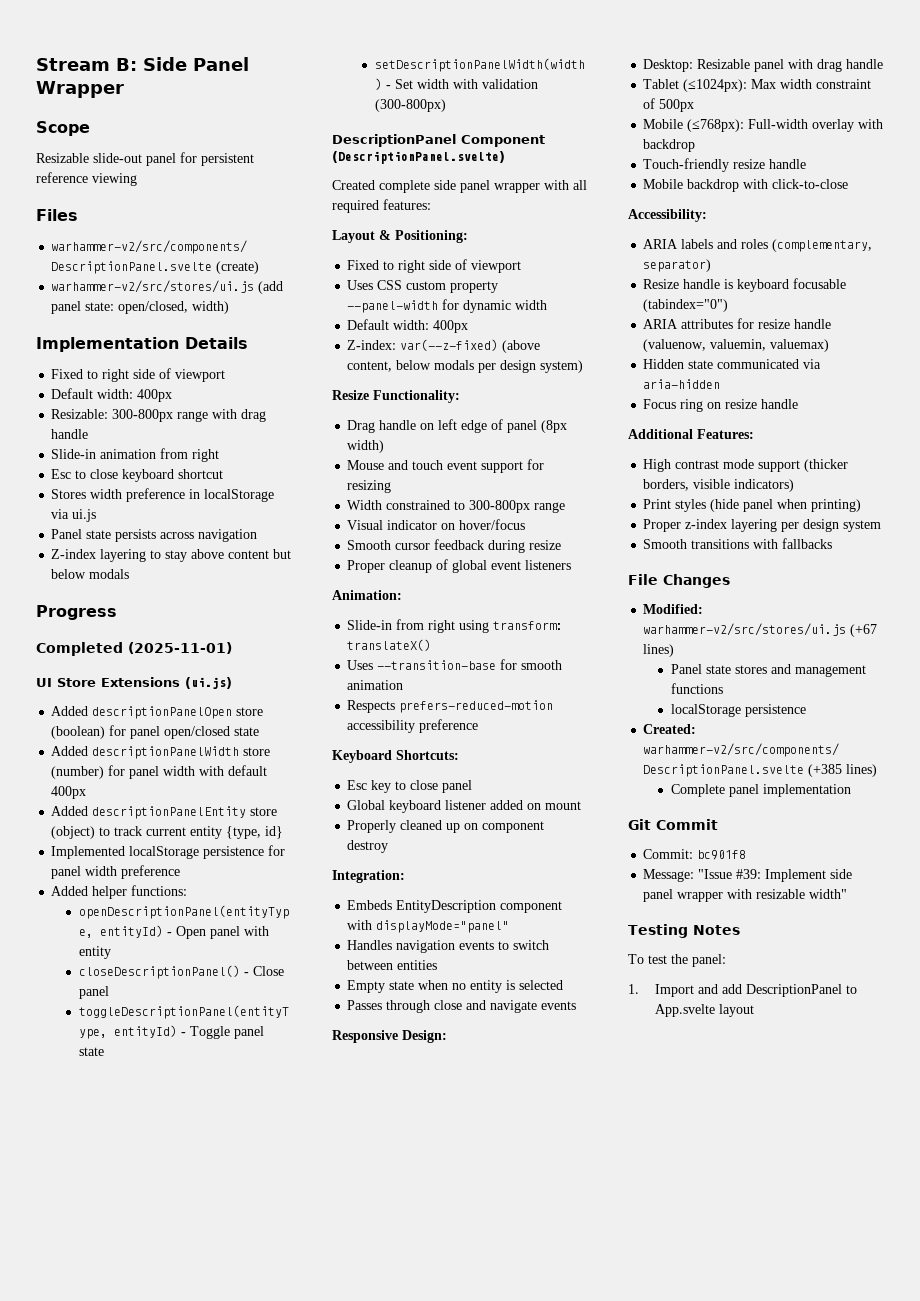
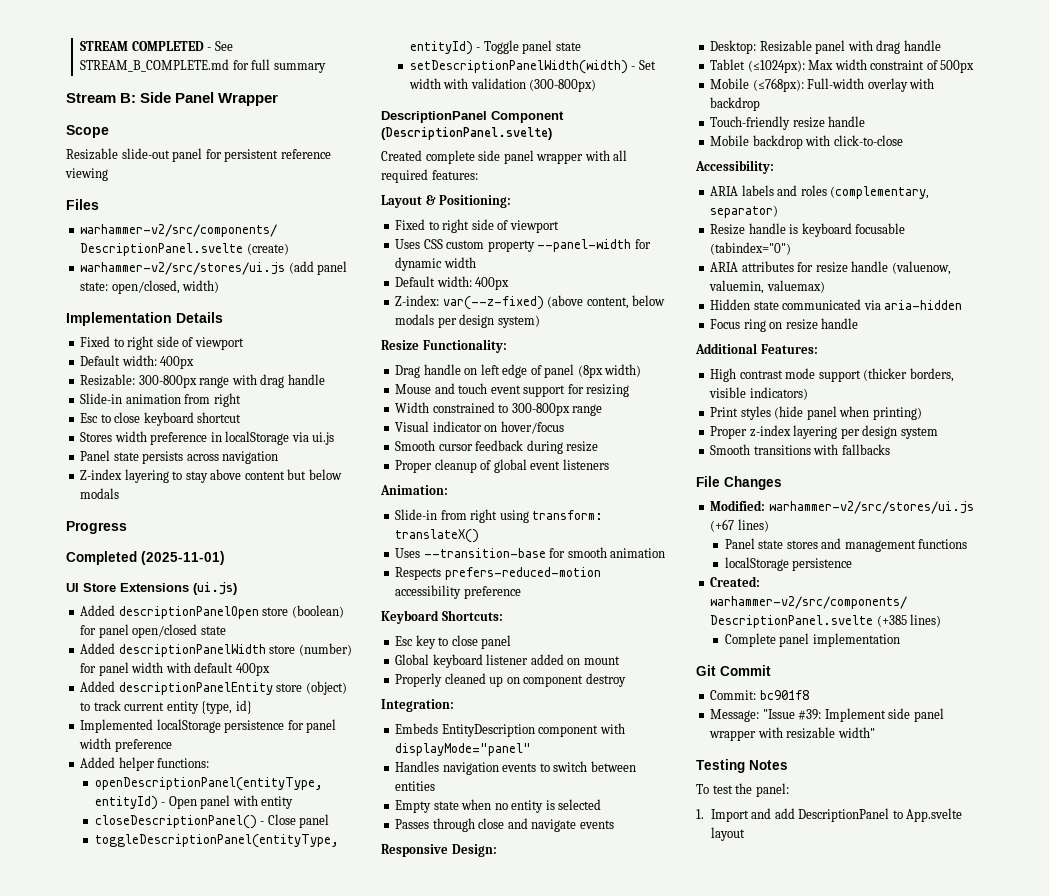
(36, 64) none -> [80,41,233,51] [80,59,326,73] STREAM COMPLETED - See STREAM_B_COMPLETE.md for full summary //

